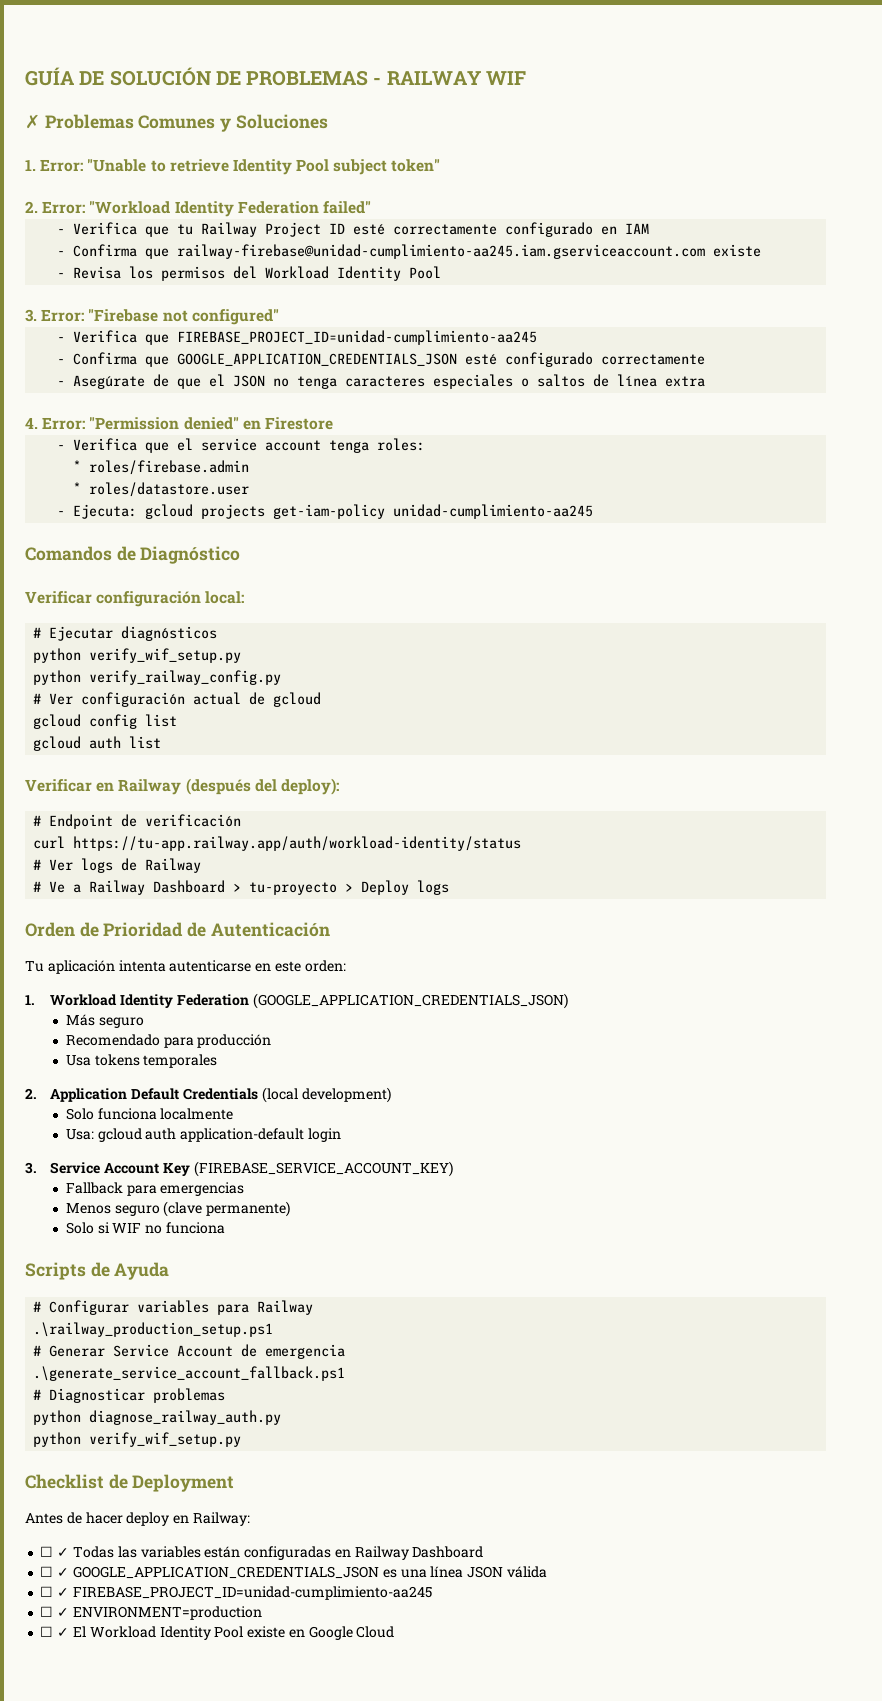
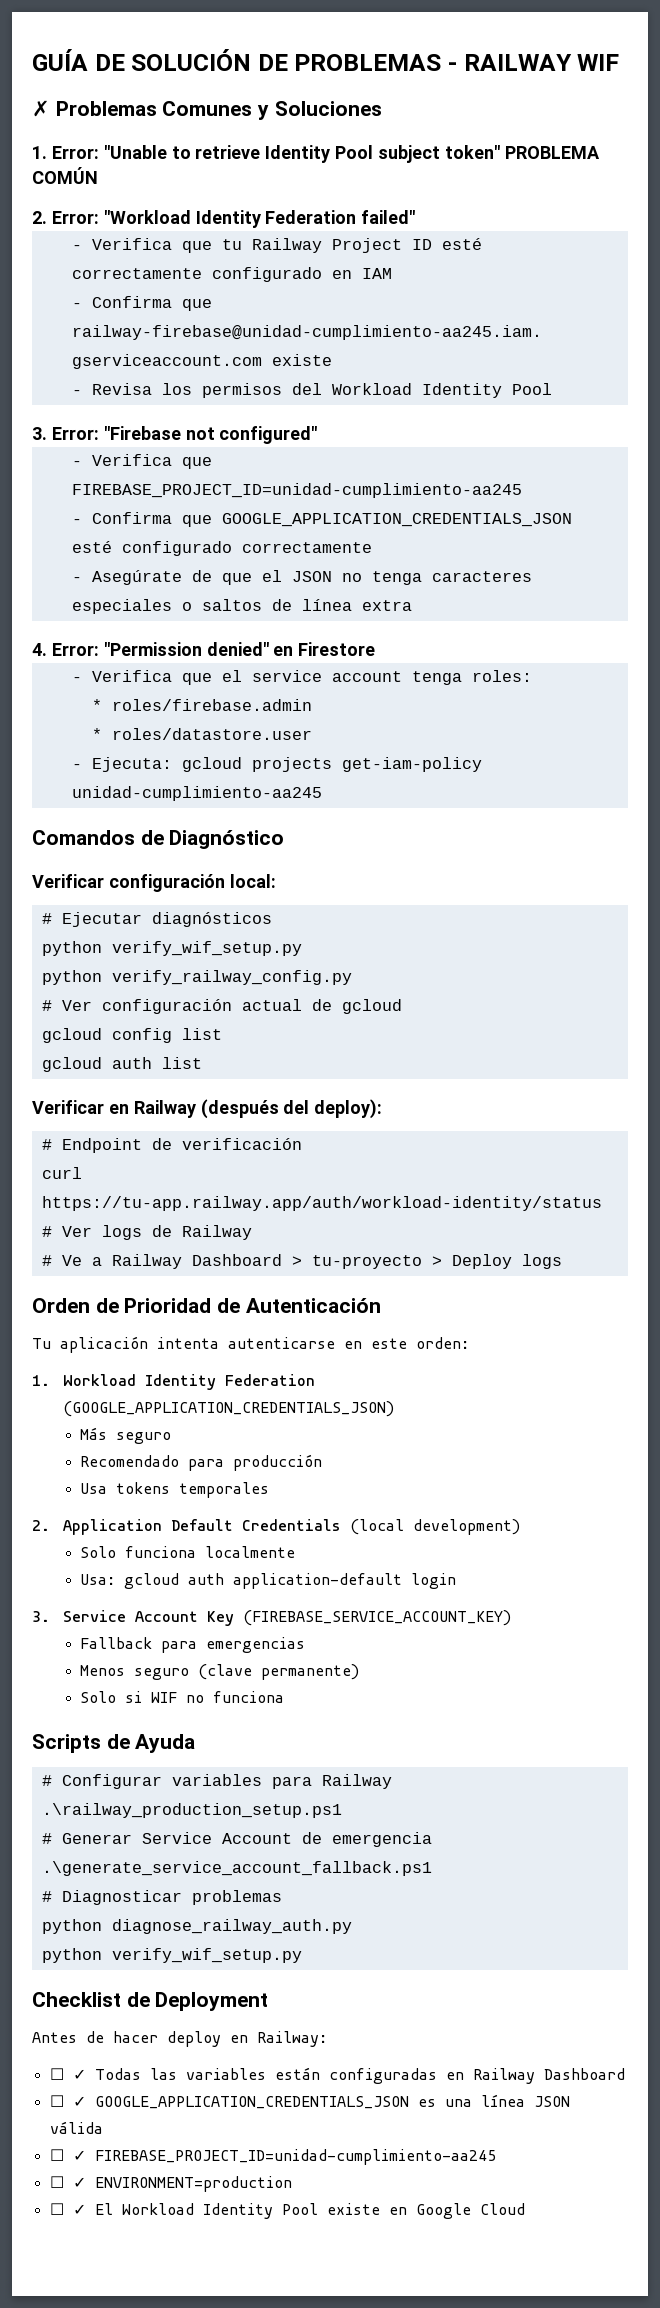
(441, 165) none -> [504,146,600,159] [32,167,98,184] PROBLEMA COMÚN

